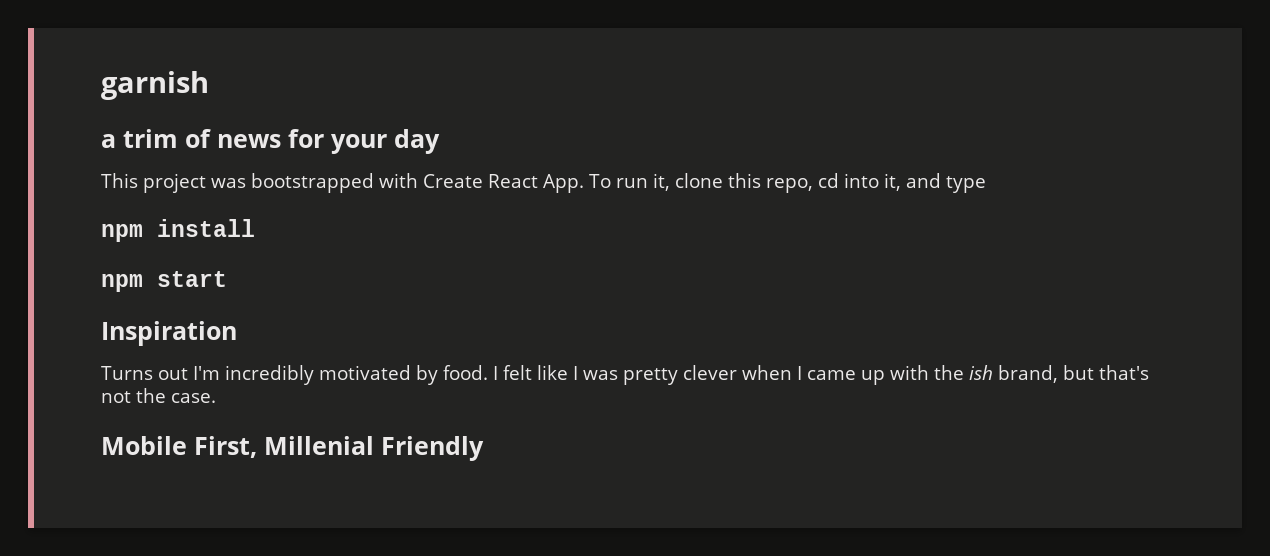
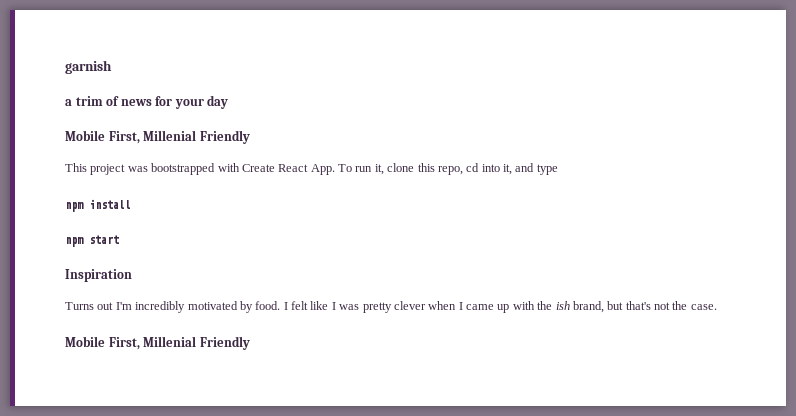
(440, 141) none -> [65,130,250,144] // Mobile First, Millenial Friendly

